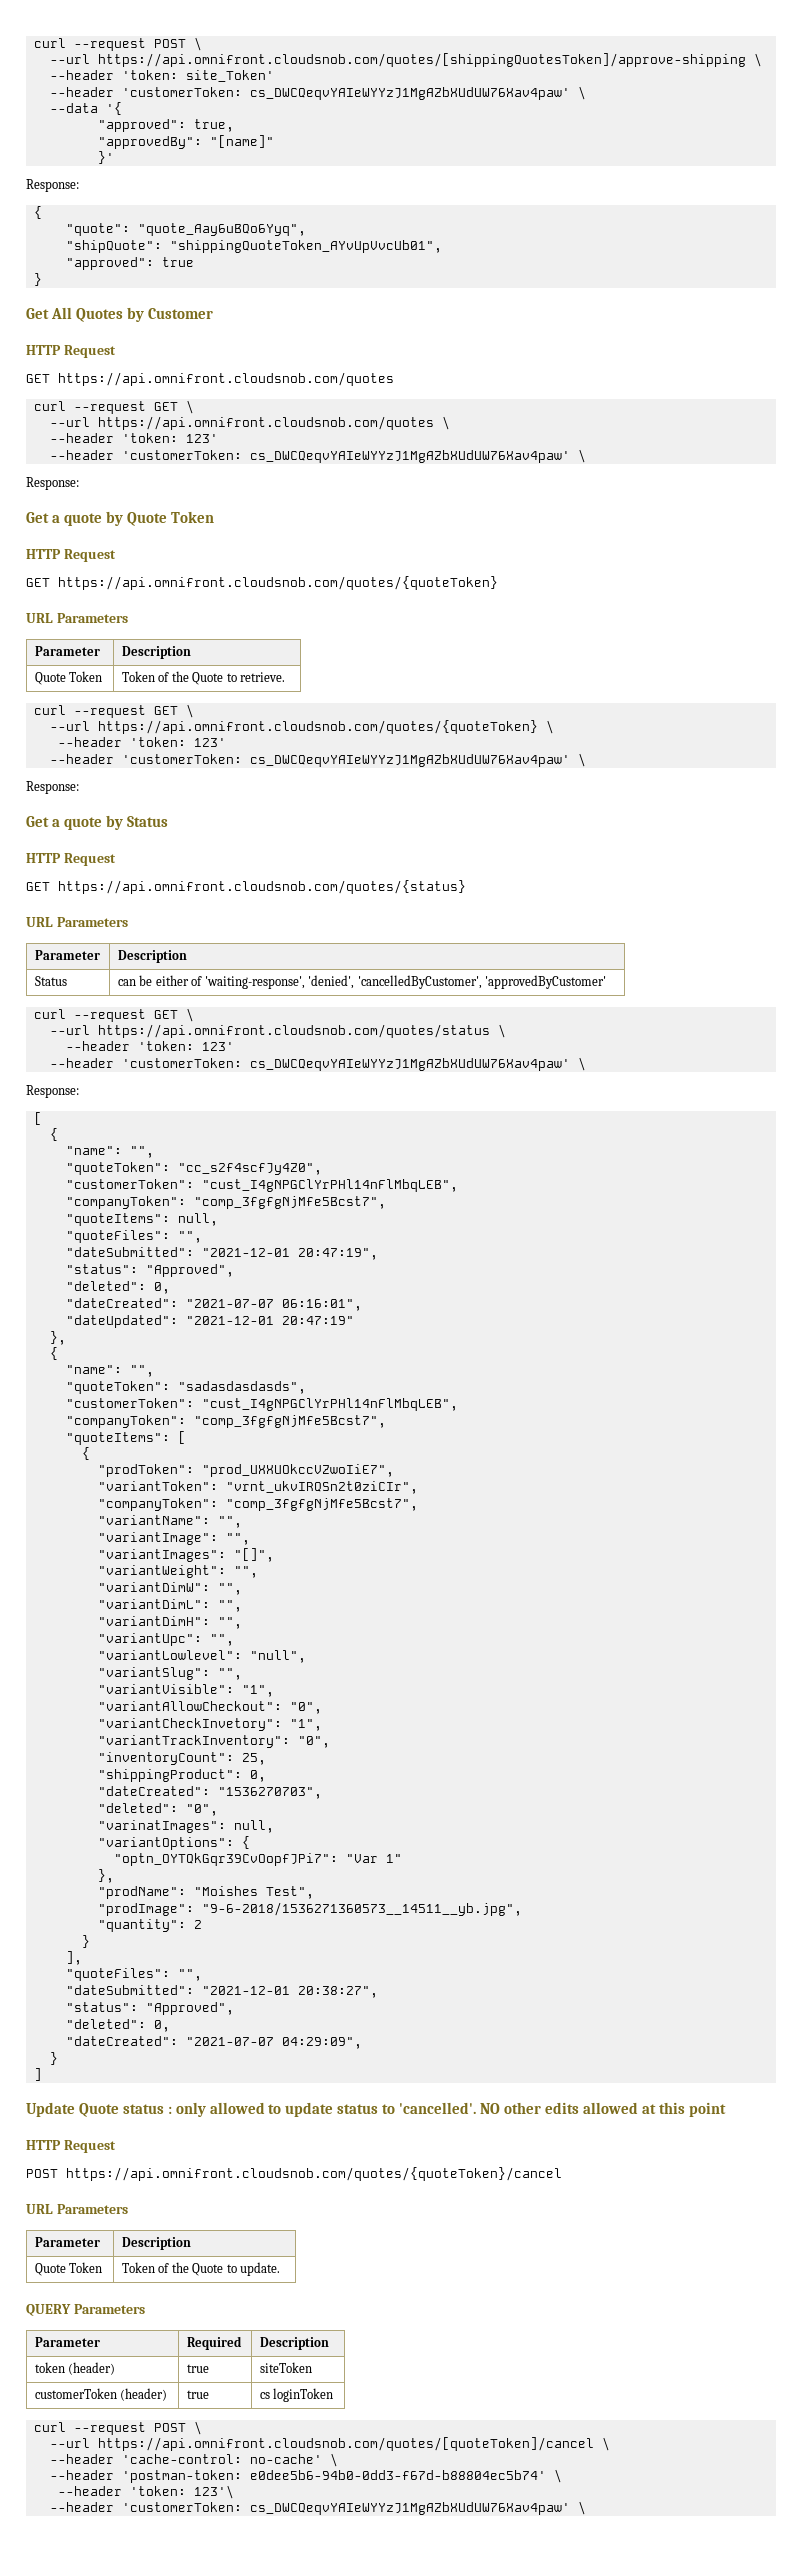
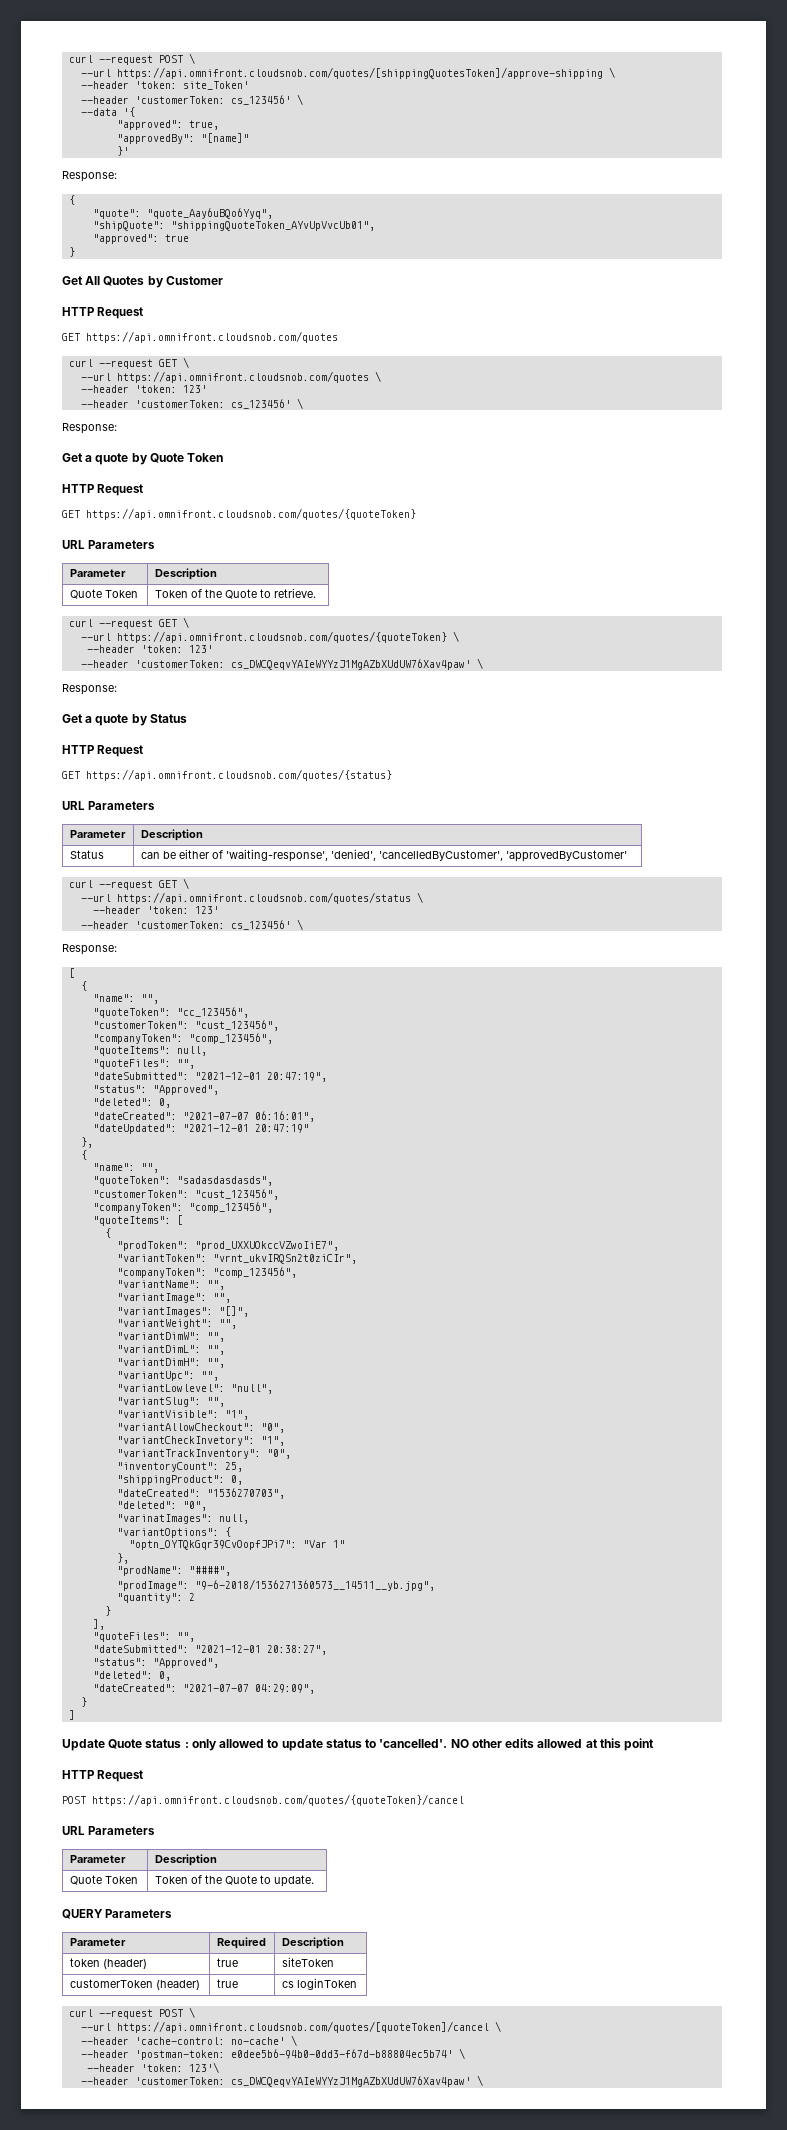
[249,87,570,100] cs_DWCQeqvYAIeWYYzJ1MgAZbXUdUW76Xav4paw' -> [230,95,291,105] cs_123456'
[249,450,570,463] cs_DWCQeqvYAIeWYYzJ1MgAZbXUdUW76Xav4paw' -> [230,399,291,409] cs_123456'
[249,1058,570,1071] cs_DWCQeqvYAIeWYYzJ1MgAZbXUdUW76Xav4paw' -> [230,920,291,930] cs_123456'
[177,1163,322,1175] [65,1179,458,1192] [65,1196,386,1209] "cc_s2f4scfJy4Z0", // "customerToken": "cust_I4gNPGClYrPHl14nFlMbqLEB", // "companyToken": "comp_3fgfgNjMfe5Bcst7", -> [176,1007,249,1018] [92,1020,279,1031] [92,1033,273,1044] "cc_123456", // "customerToken": "cust_123456", // "companyToken": "comp_123456",
[201,1398,458,1411] [65,1415,386,1428] "cust_I4gNPGClYrPHl14nFlMbqLEB", // "companyToken": "comp_3fgfgNjMfe5Bcst7", -> [194,1189,279,1200] [92,1202,273,1213] "cust_123456", // "companyToken": "comp_123456",
[225,1498,418,1511] "comp_3fgfgNjMfe5Bcst7", -> [212,1267,297,1278] "comp_123456",
[193,1886,314,1899] "Moishes Test", -> [188,1566,231,1576] "####",

